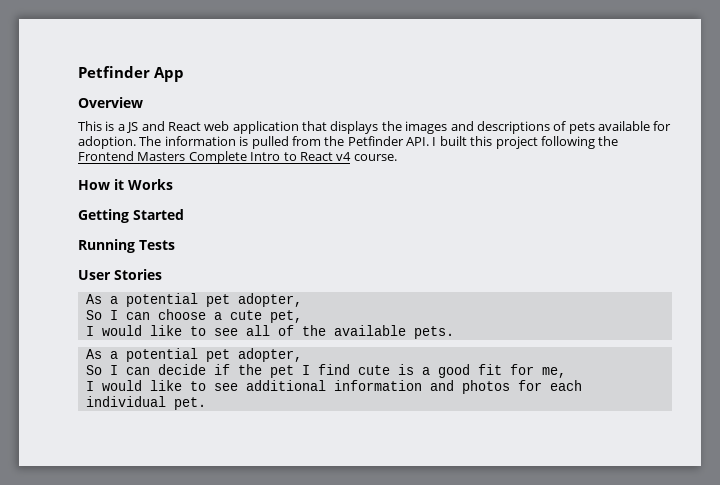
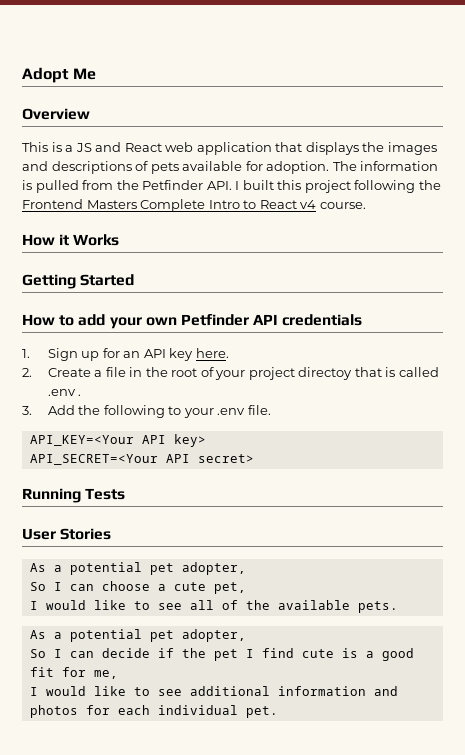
[78,66,184,82] Petfinder App -> [22,67,97,83] Adopt Me
(184, 214) none -> [22,314,363,329] [22,348,229,361] [22,367,439,380] [47,389,82,396] [22,405,271,418] [29,434,206,447] [29,454,254,465] // How to add your own Petfinder API credentials // 1. Sign up for an API key here. // 2. Create a file in the root of your project directoy that is called .env . // 3. Add the following to your .env file. // API_KEY=<Your API key> // API_SECRET=<Your API secret>

